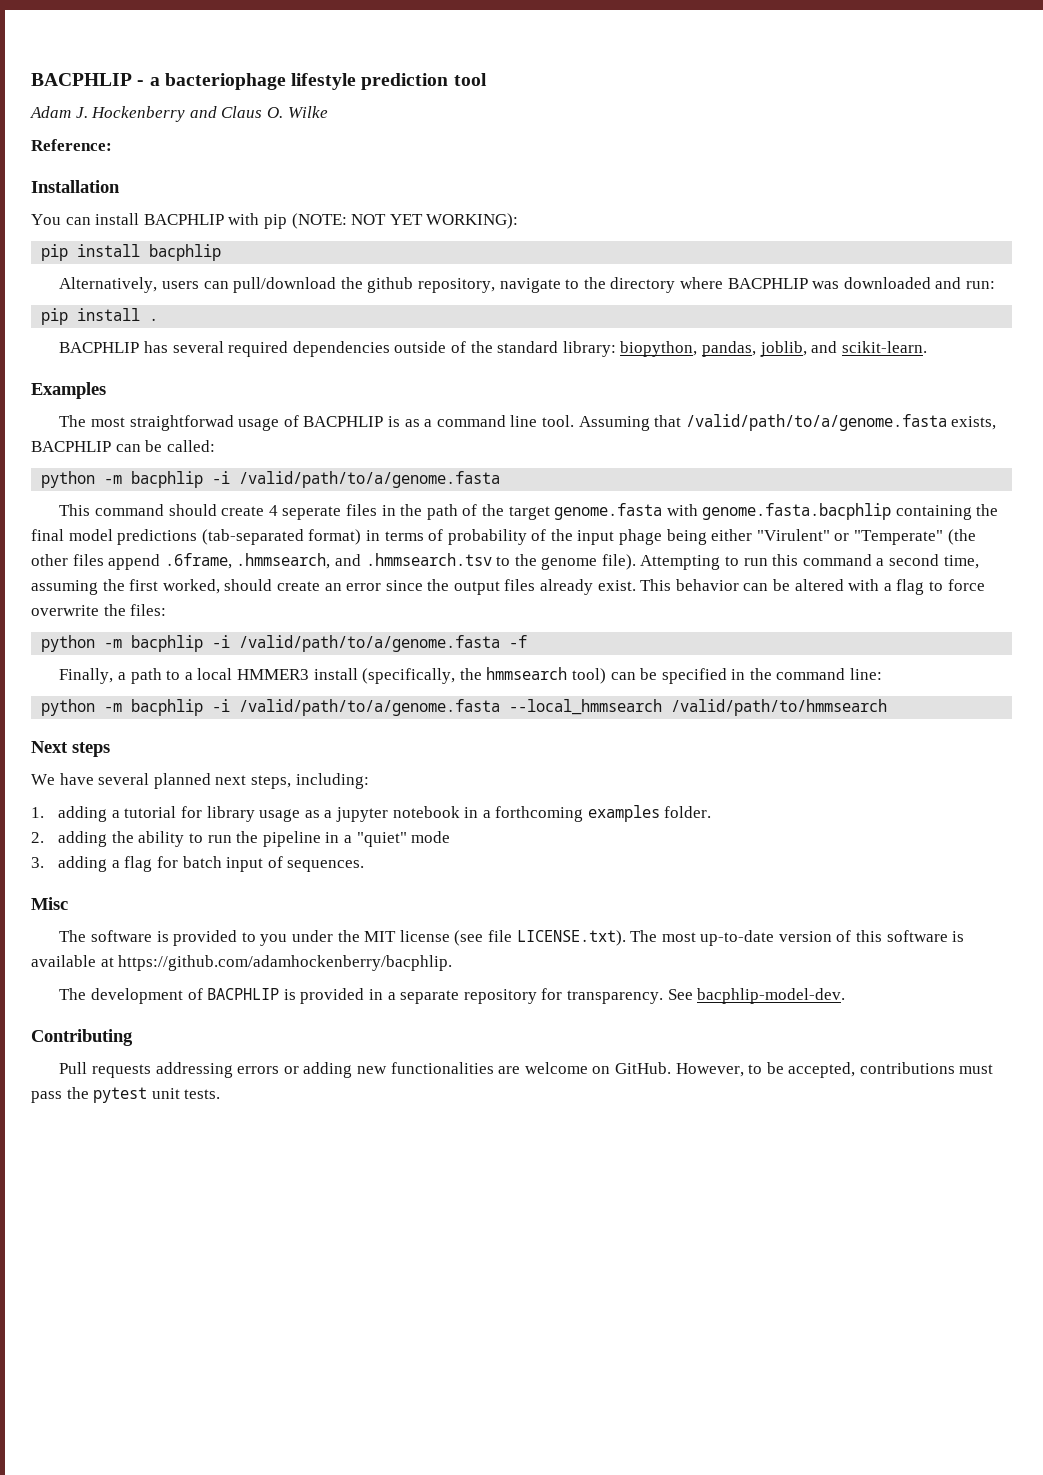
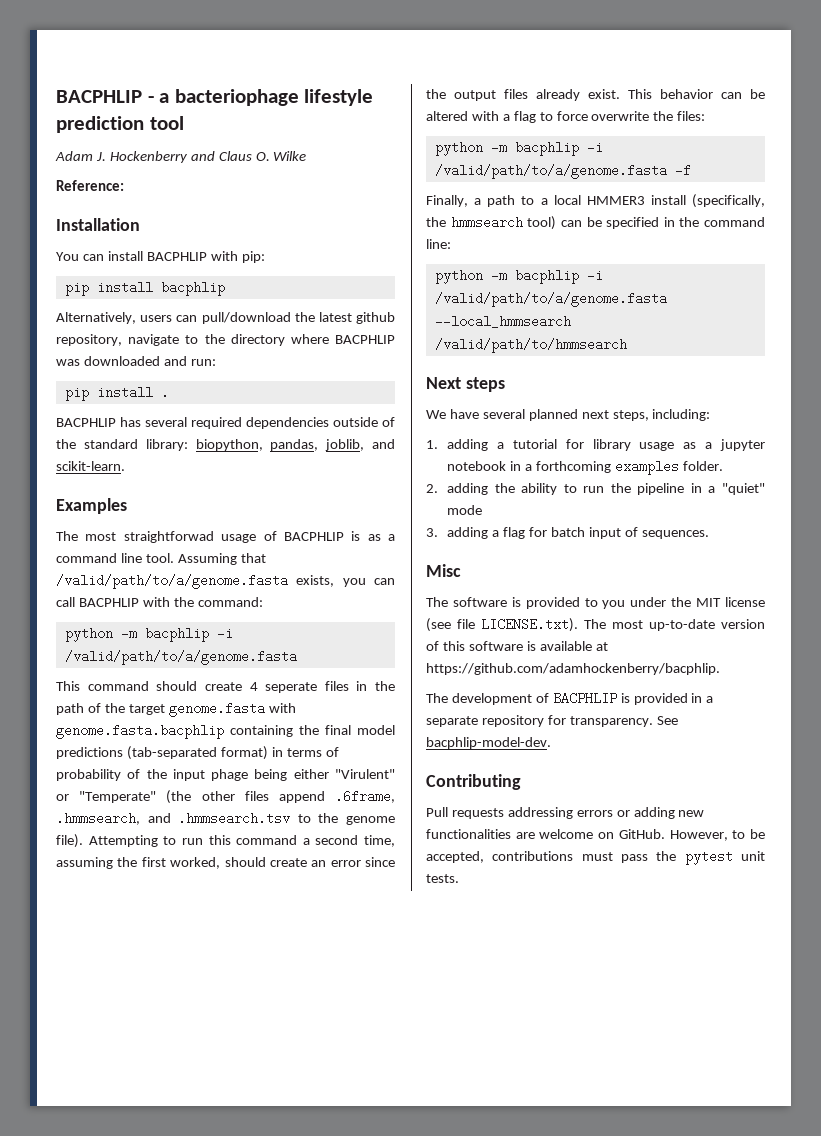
[263,213,519,229] pip (NOTE: NOT YET WORKING): -> [241,251,265,263] pip:
(363, 283) none -> [318,312,352,322] latest
[31,440,215,452] BACPHLIP can be called: -> [342,578,395,587] [56,597,263,607] you can call BACPHLIP with the command:

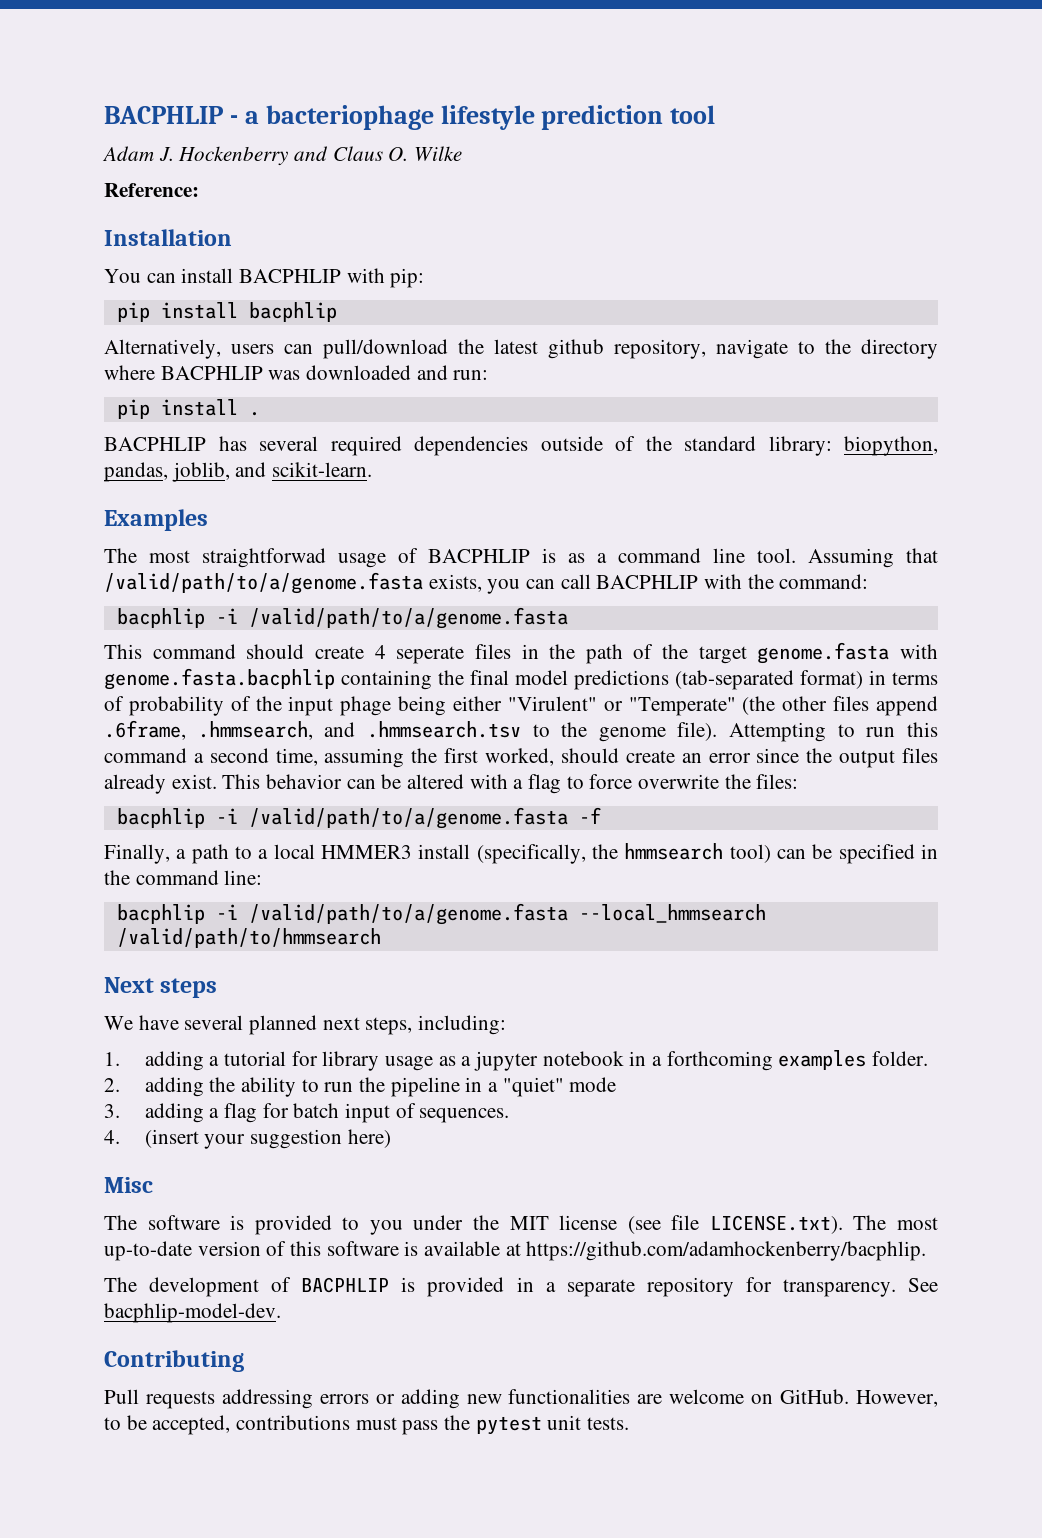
[64,627,137,642] python -m -> (869, 581) none
[434,141,507,156] python -m -> (799, 781) none
[434,269,507,284] python -m -> (263, 877) none
(709, 534) none -> [104,1129,391,1149] // 4. (insert your suggestion here)

